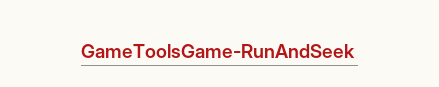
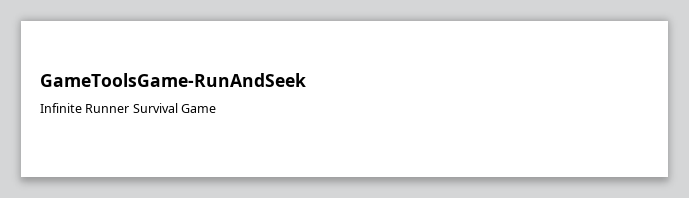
(355, 51) none -> [40,103,217,113] // Infinite Runner Survival Game

